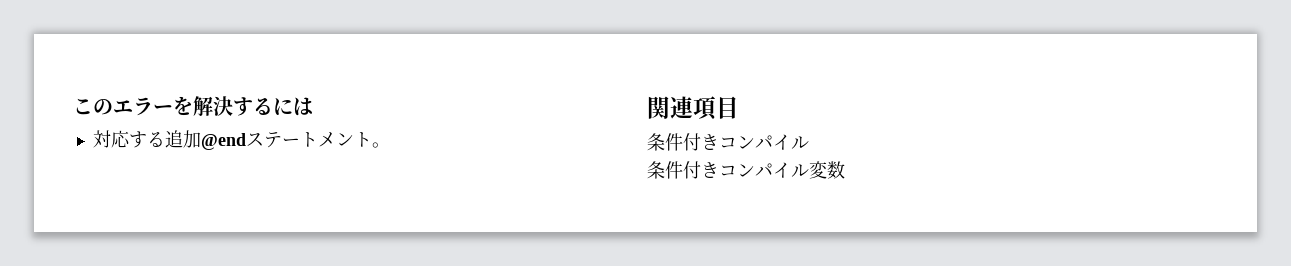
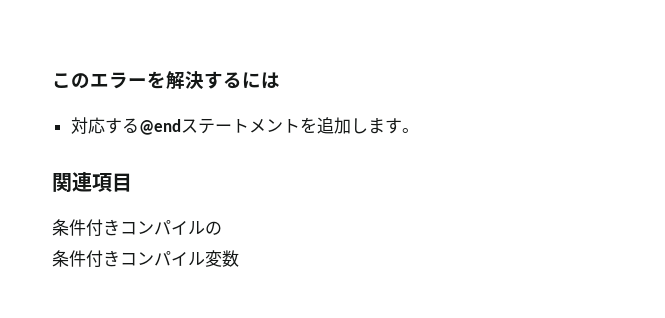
[164,130,201,148] 追加 -> (139, 125) none
(372, 139) none -> [299,117,402,134] を追加します
(809, 142) none -> [205,221,222,235] の

